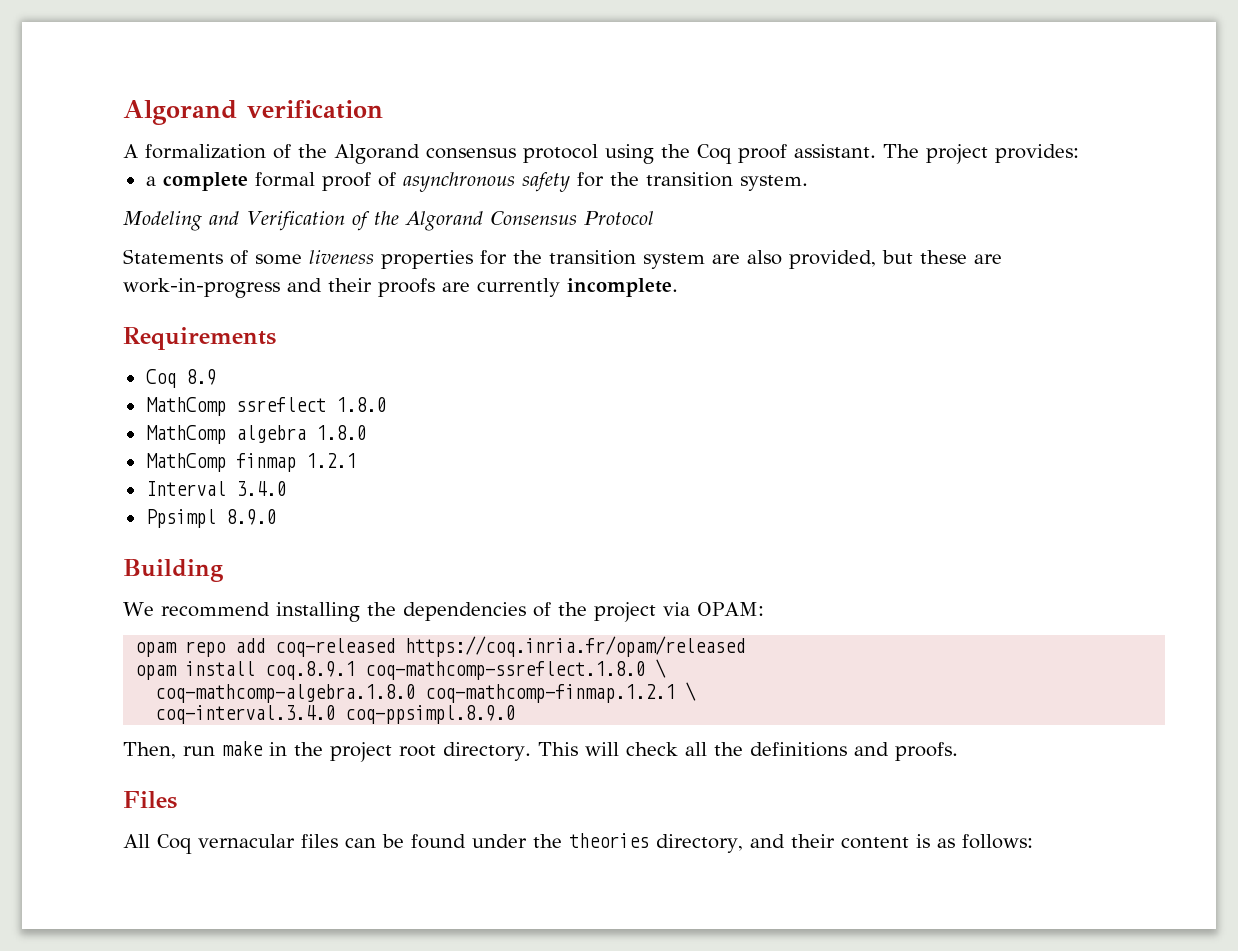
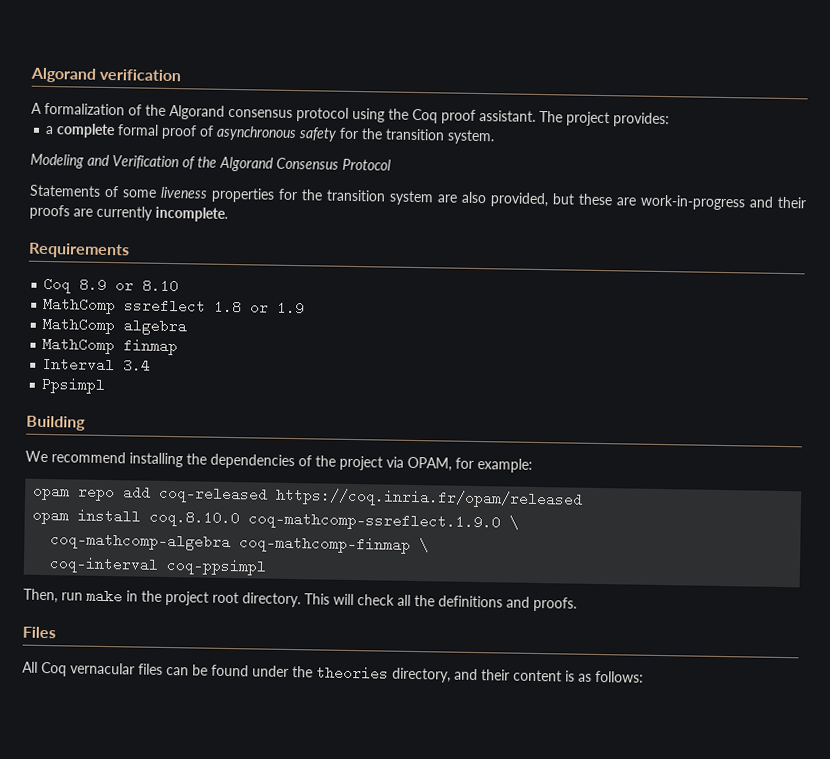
(216, 377) none -> [115,278,180,294] or 8.10
[335,397,386,412] 1.8.0 -> [214,299,306,316] 1.8 or 1.9
[315,425,366,440] 1.8.0 -> (188, 327) none
[305,453,356,468] 1.2.1 -> (179, 347) none
[235,481,286,496] 3.4.0 -> [123,358,152,373] 3.4
[225,509,276,525] 8.9.0 -> (106, 385) none
[696,602,764,616] OPAM: -> [407,456,533,473] OPAM, for example:
[265,659,667,680] [155,682,697,703] [155,705,516,724] coq.8.9.1 coq-mathcomp-ssreflect.1.8.0 \ // coq-mathcomp-algebra.1.8.0 coq-mathcomp-finmap.1.2.1 \ // coq-interval.3.4.0 coq-ppsimpl.8.9.0 -> [149,509,520,532] [50,532,430,554] [49,556,268,576] coq.8.10.0 coq-mathcomp-ssreflect.1.9.0 \ // coq-mathcomp-algebra coq-mathcomp-finmap \ // coq-interval coq-ppsimpl

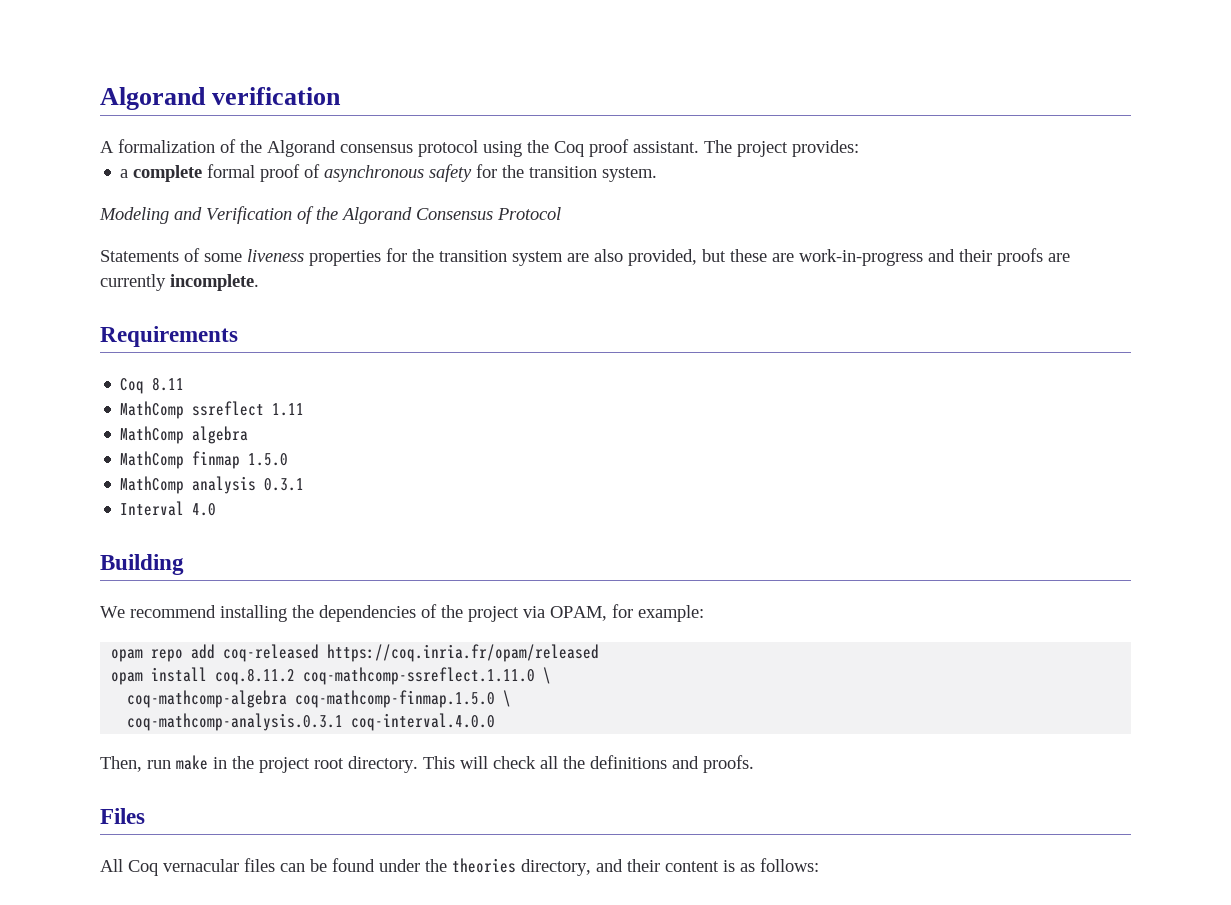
[79,277,180,294] 8.9 or 8.10 -> [152,377,185,391] 8.11
[214,299,306,316] 1.8 or 1.9 -> [272,403,305,416] 1.11
(179, 347) none -> [248,453,289,466] [120,476,305,494] 1.5.0 // MathComp analysis 0.3.1
[123,358,152,373] [41,376,106,394] 3.4 // Ppsimpl -> [192,503,217,516] 4.0
[149,509,502,532] coq.8.10.0 coq-mathcomp-ssreflect.1.9.0 -> [215,667,536,685] coq.8.11.2 coq-mathcomp-ssreflect.1.11.0
[239,535,430,554] [49,556,268,576] coq-mathcomp-finmap \ // coq-interval coq-ppsimpl -> [295,690,512,708] [127,713,496,731] coq-mathcomp-finmap.1.5.0 \ // coq-mathcomp-analysis.0.3.1 coq-interval.4.0.0

